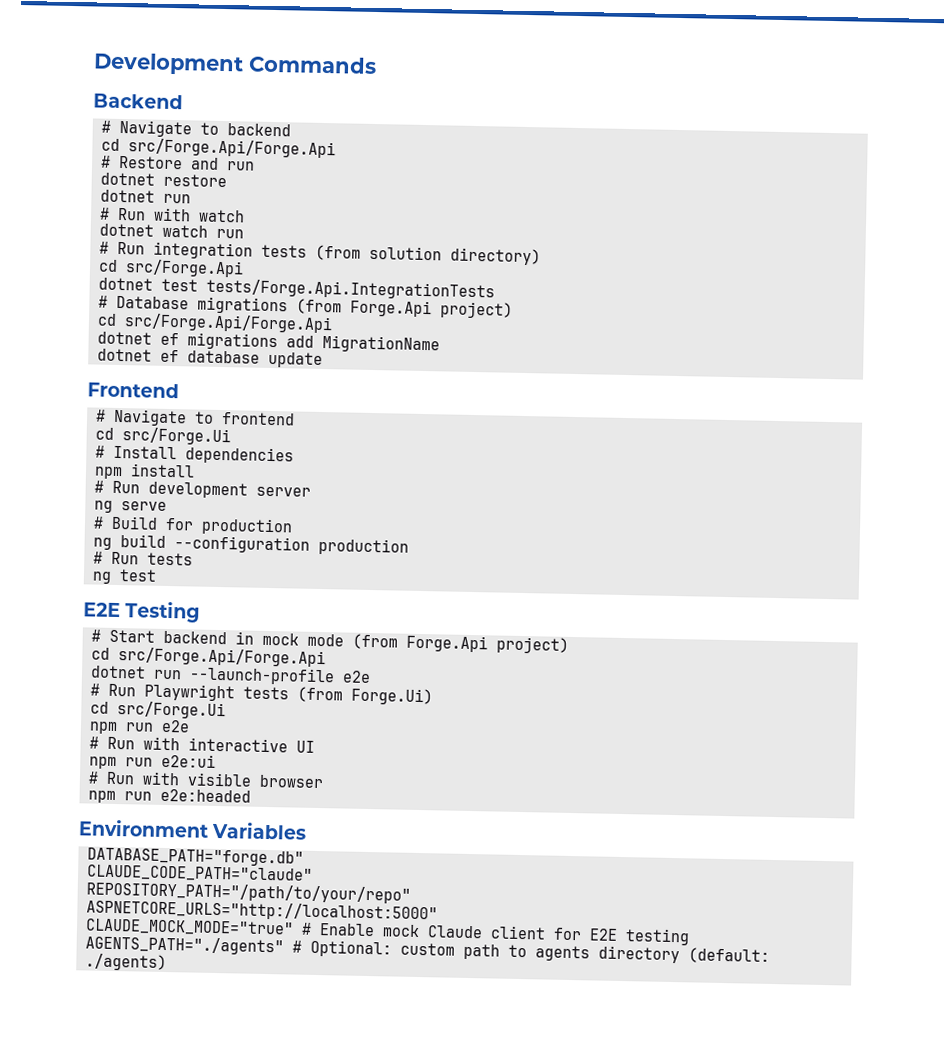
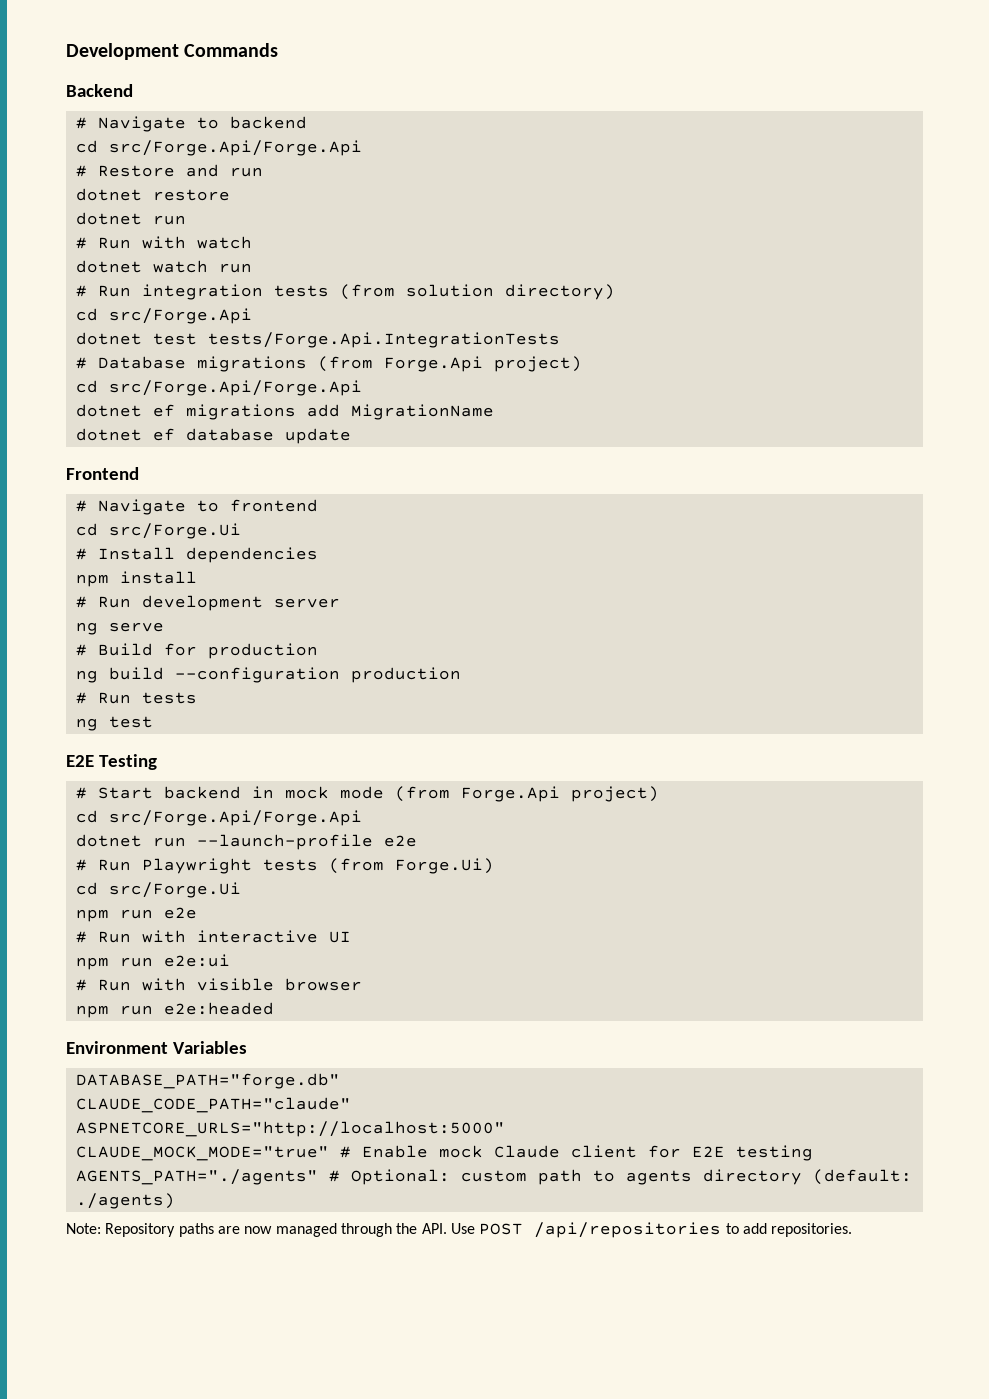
[86,881,411,904] // REPOSITORY_PATH="/path/to/your/repo" -> (351, 1105) none
(167, 962) none -> [66,1222,853,1238] // Note: Repository paths are now managed through the API. Use POST /api/repositories to add repositories.

